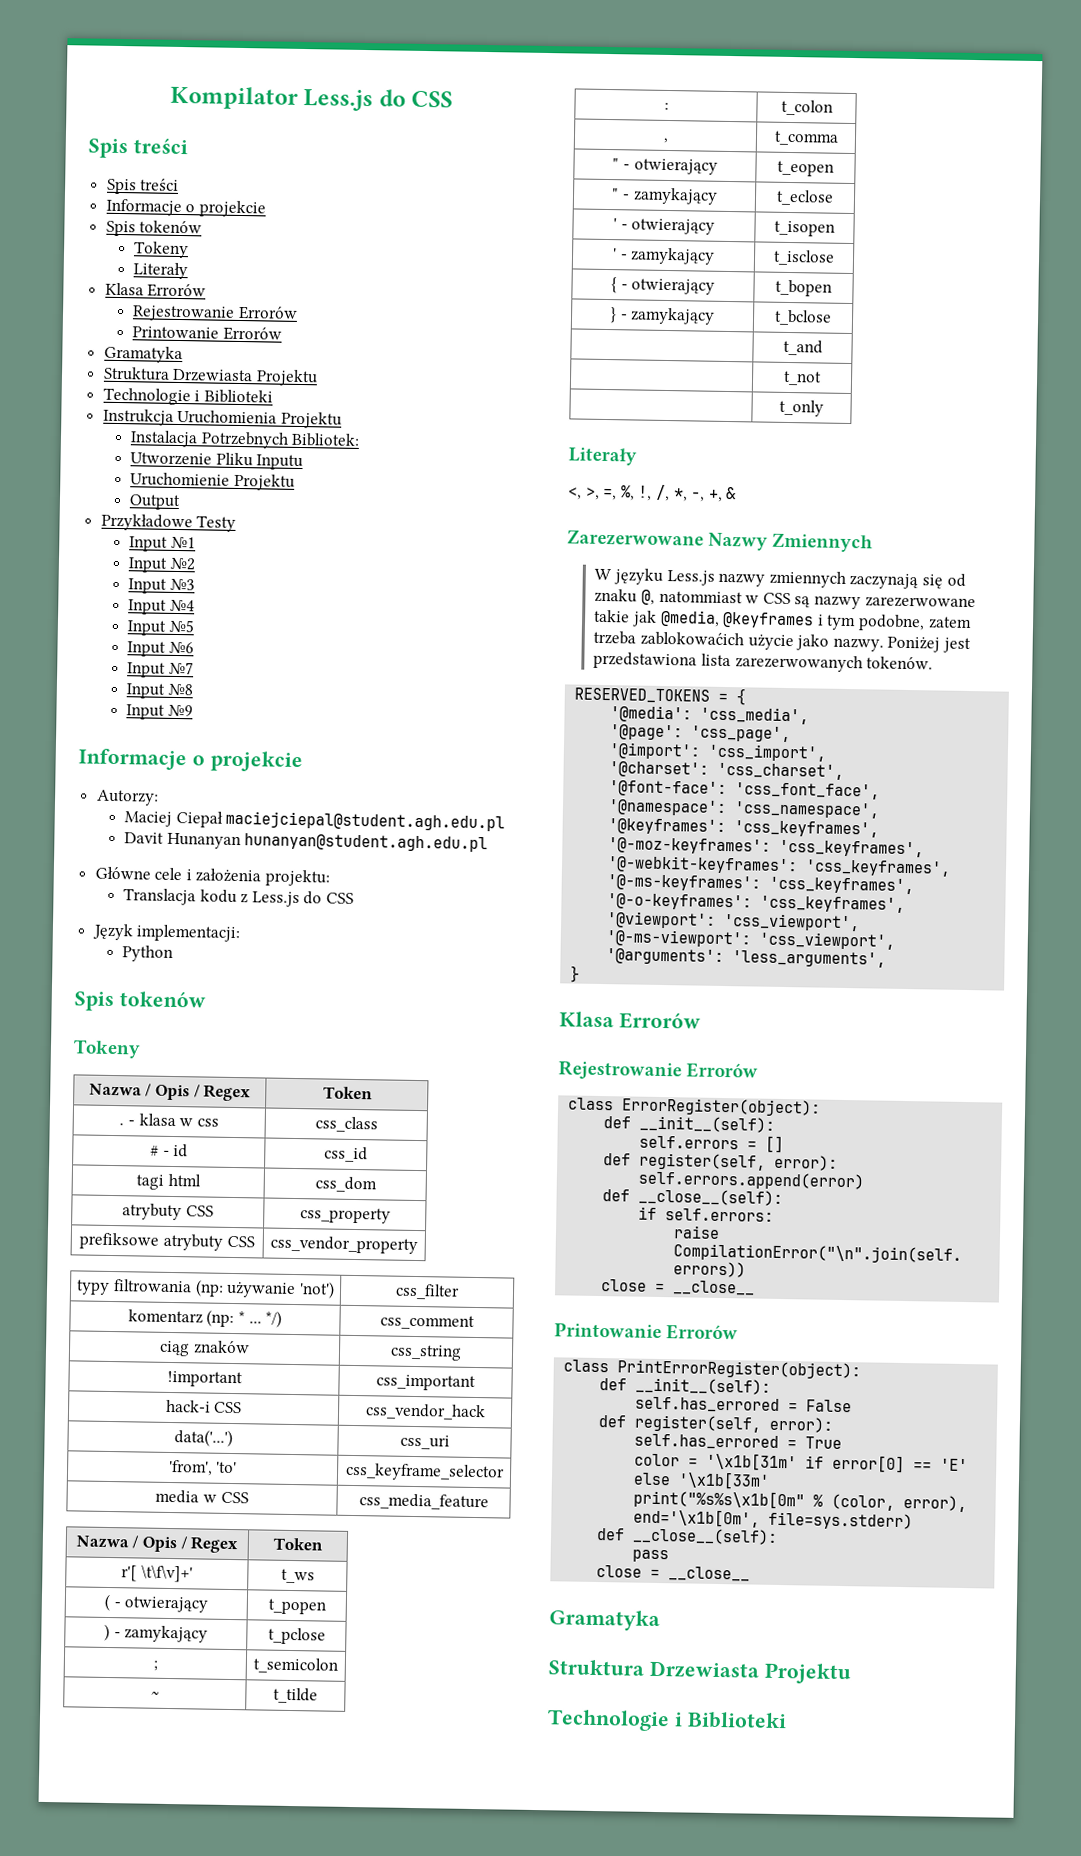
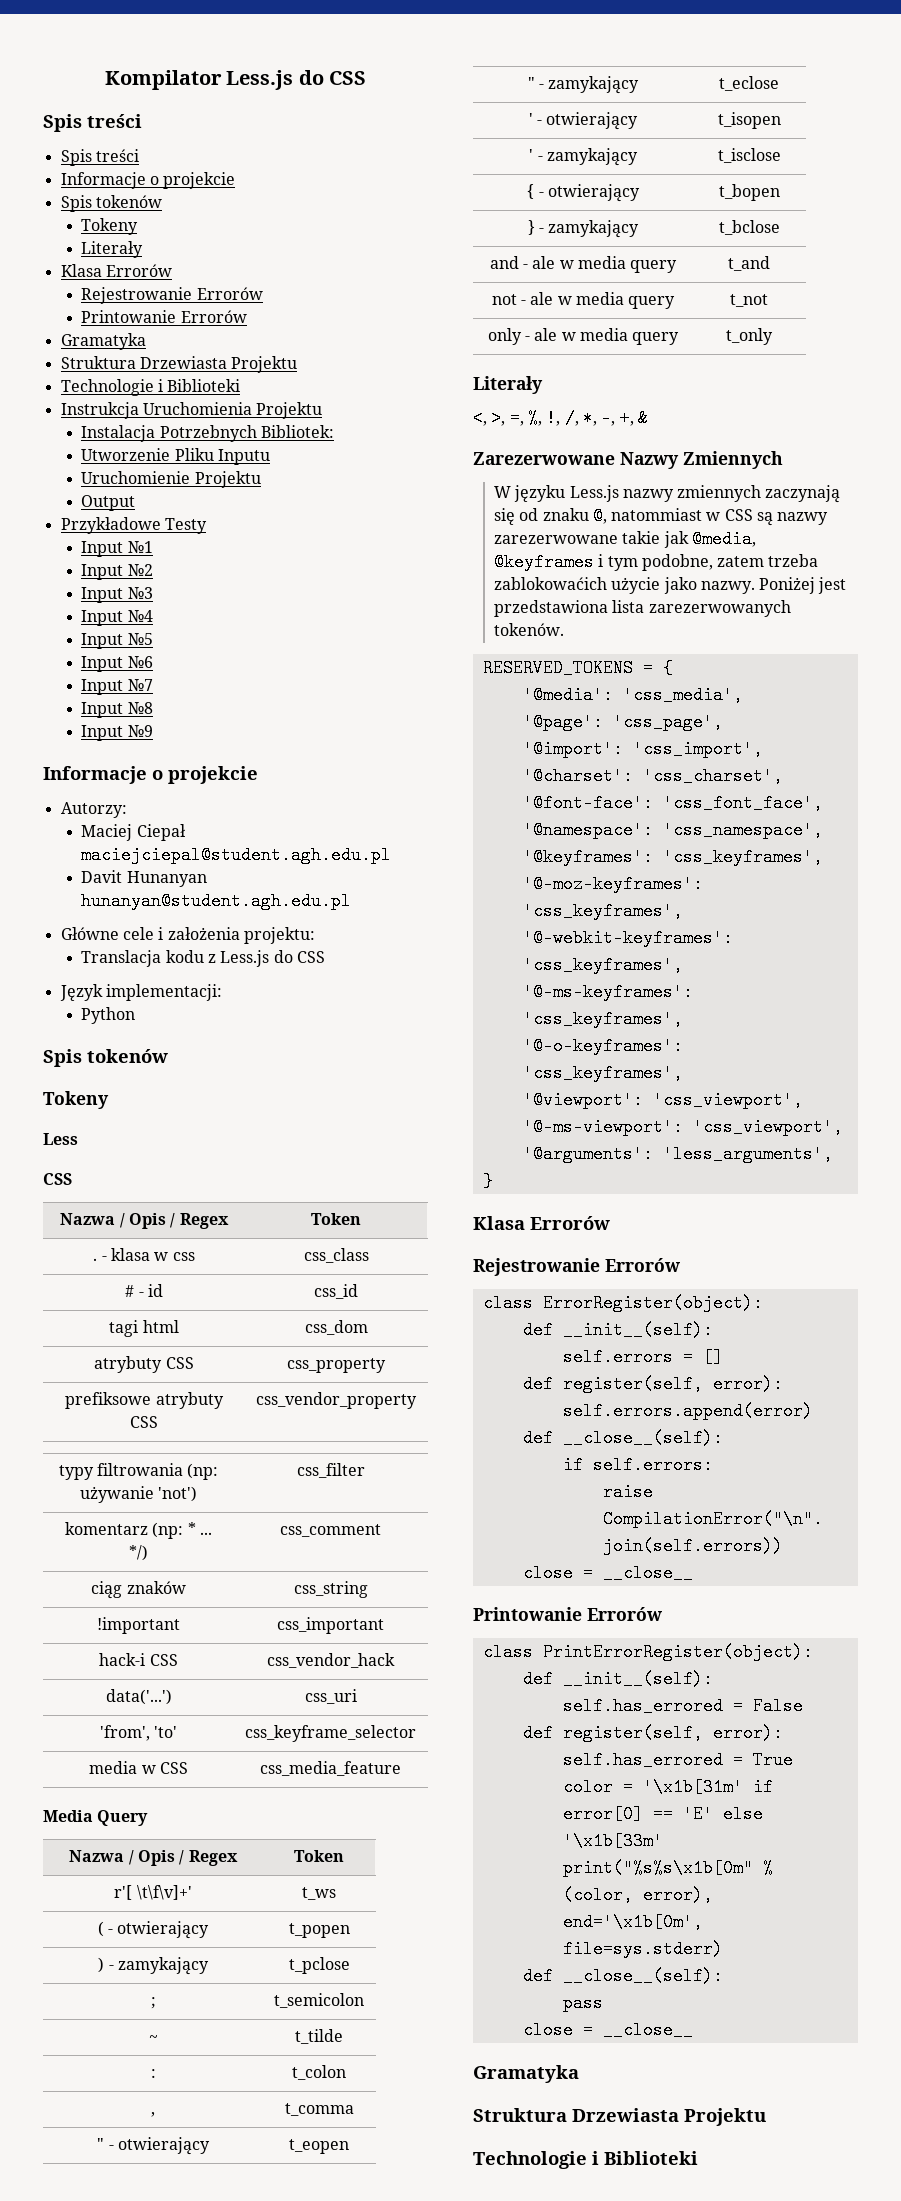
(141, 1049) none -> [43,1133,78,1145] [43,1173,72,1185] // Less // CSS
(489, 1502) none -> [43,1810,149,1826] // Media Query
[782,339,823,356] [783,370,822,386] | t_and // | t_not // -> [489,256,678,273] [728,256,770,271] [491,292,676,309] [730,294,768,307] [487,328,680,345] and - ale w media query | t_and // not - ale w media query | t_not // only - ale w media query

